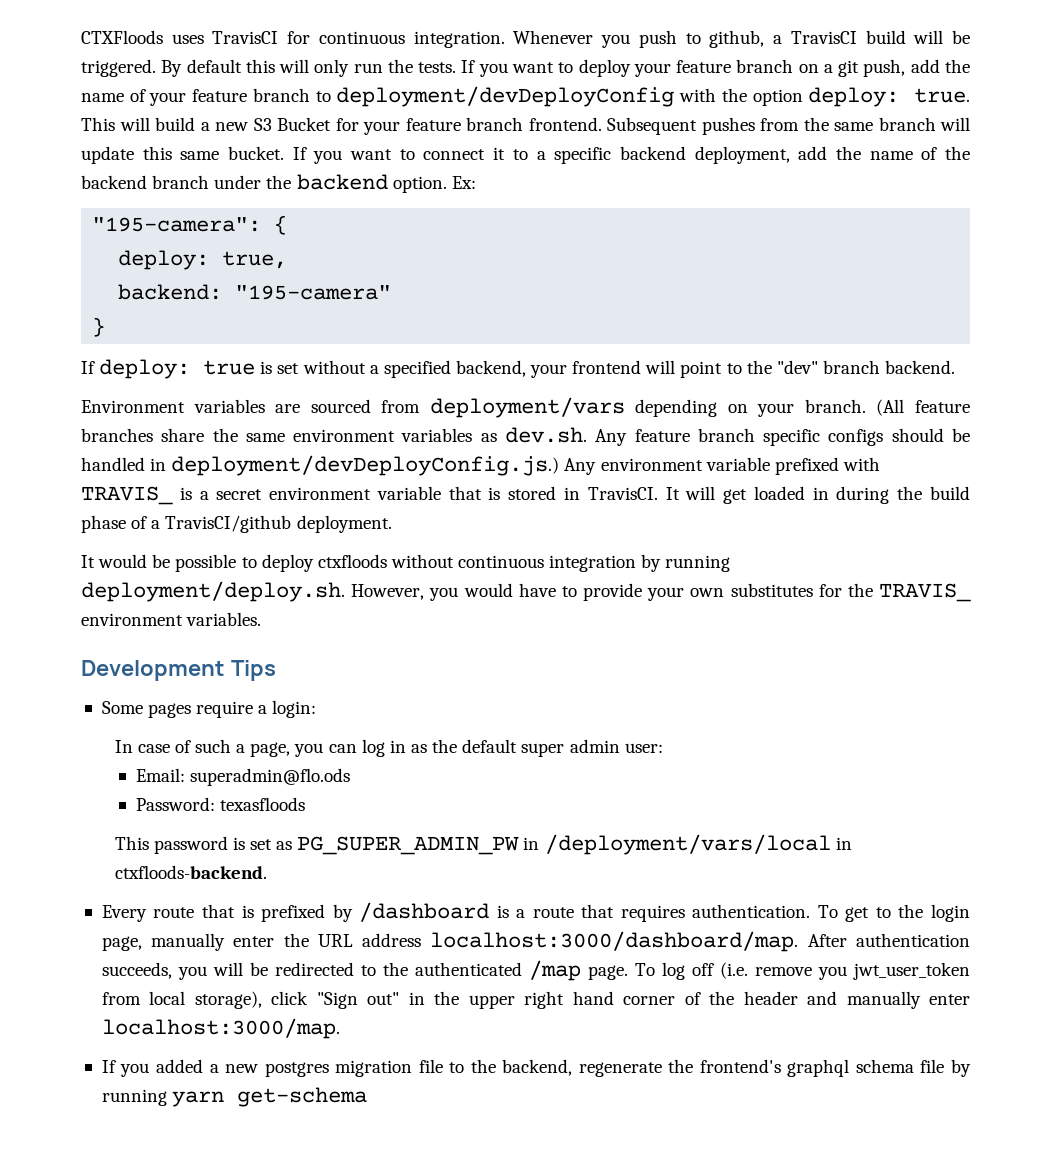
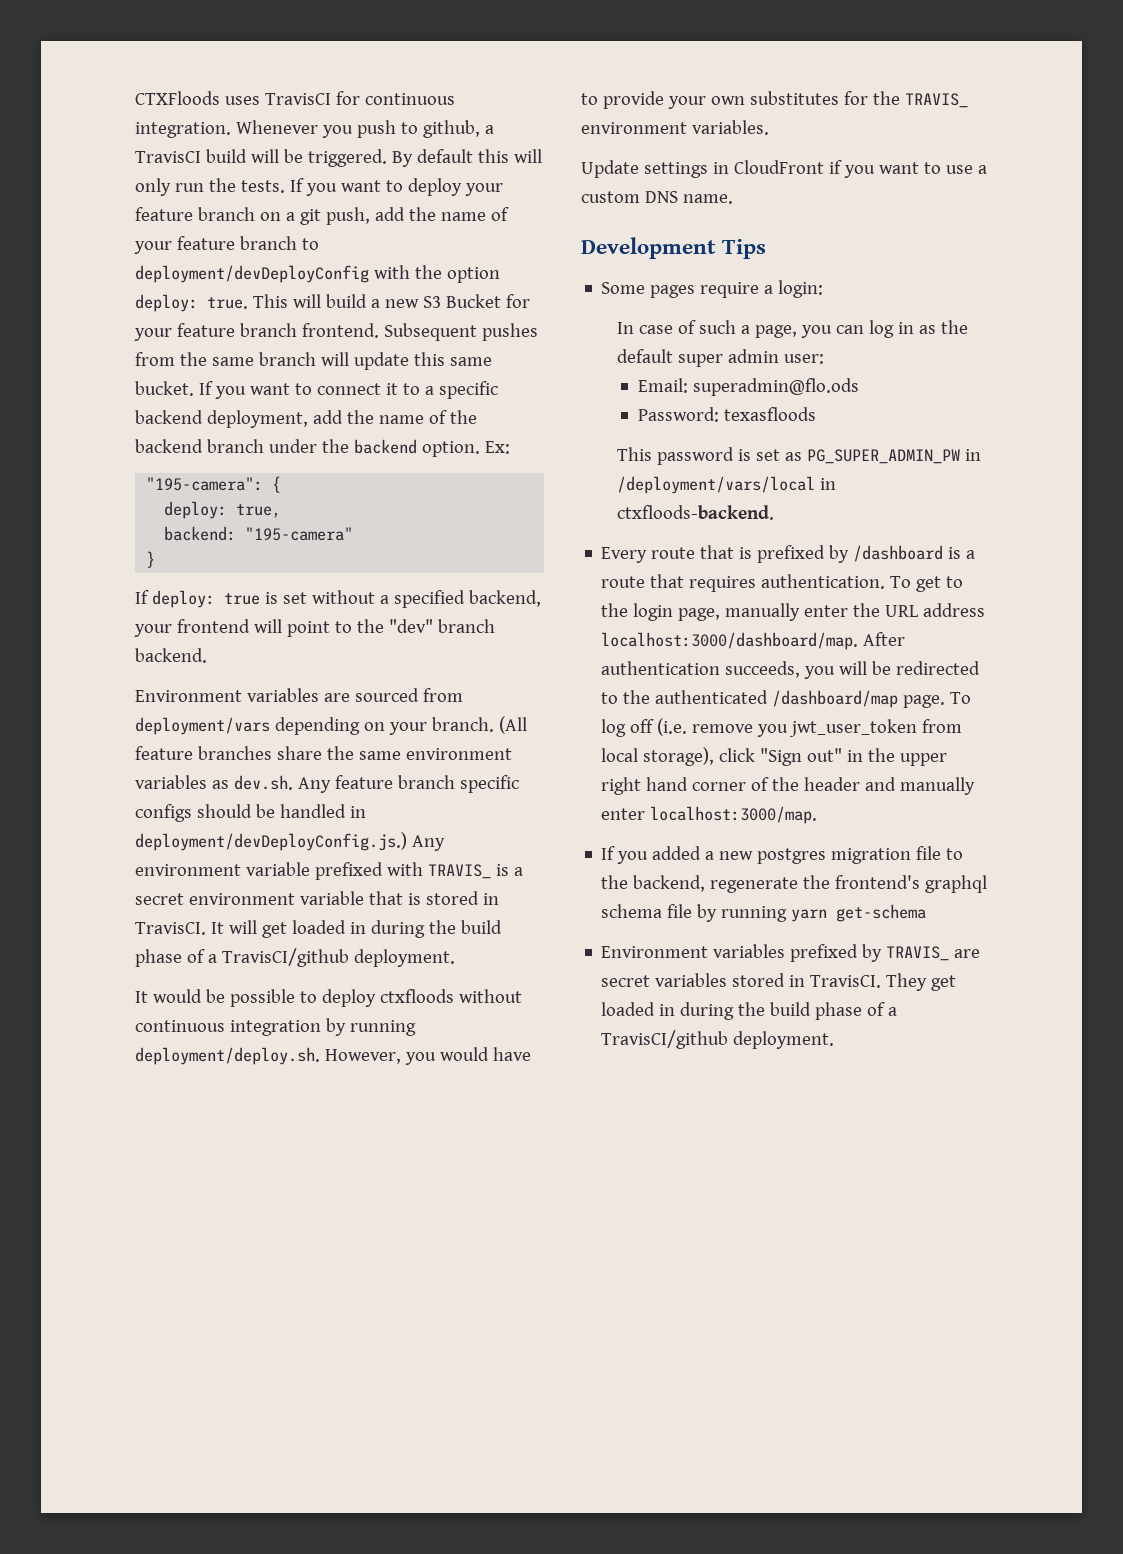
(262, 619) none -> [581,160,987,178] [581,191,733,204] // Update settings in CloudFront if you want to use a custom DNS name.
[528,960,581,981] /map -> [772,690,899,708] /dashboard/map
(368, 1097) none -> [601,944,981,962] [601,973,957,991] [601,1002,898,1020] [601,1030,835,1049] // Environment variables prefixed by TRAVIS_ are secret variables stored in TravisCI. They get loaded in during the build phase of a TravisCI/github deployment.

